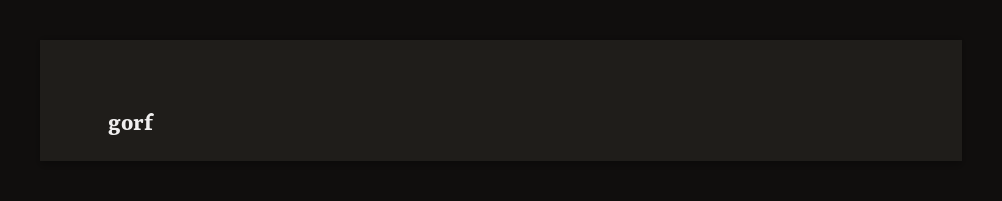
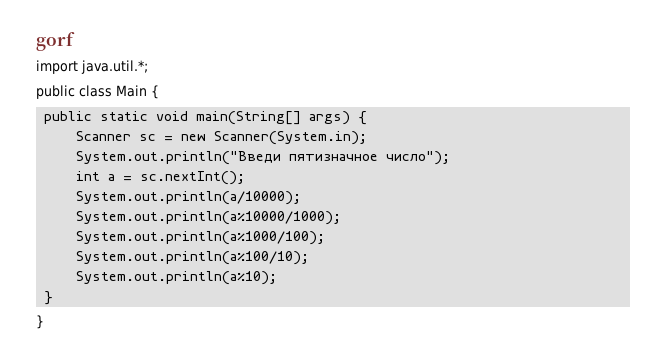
(154, 124) none -> [36,60,148,74] [36,85,159,99] [44,111,368,125] [76,131,368,145] [76,151,451,165] [76,171,246,185] [76,191,302,205] [76,211,342,225] [76,231,326,245] [76,251,310,265] [76,271,278,285] [44,291,54,305] [36,315,44,329] // import java.util.*; // public class Main { // public static void main(String[] args) { // Scanner sc = new Scanner(System.in); // System.out.println("Введи пятизначное число"); // int a = sc.nextInt(); // System.out.println(a/10000); // System.out.println(a%10000/1000); // System.out.println(a%1000/100); // System.out.println(a%100/10); // System.out.println(a%10); // } // }

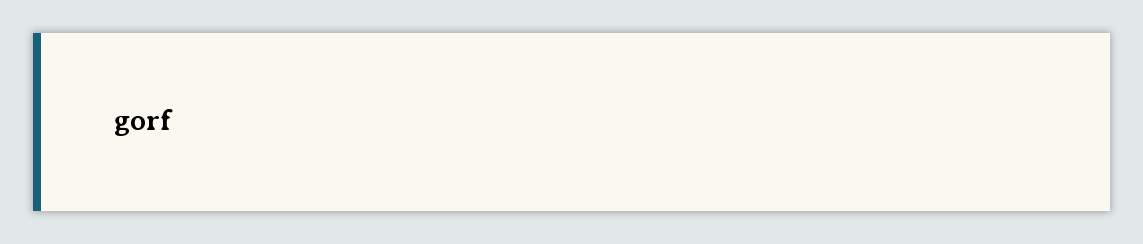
[36,60,148,74] [36,85,159,99] [44,111,368,125] [76,131,368,145] [76,151,451,165] [76,171,246,185] [76,191,302,205] [76,211,342,225] [76,231,326,245] [76,251,310,265] [76,271,278,285] [44,291,54,305] [36,315,44,329] // import java.util.*; // public class Main { // public static void main(String[] args) { // Scanner sc = new Scanner(System.in); // System.out.println("Введи пятизначное число"); // int a = sc.nextInt(); // System.out.println(a/10000); // System.out.println(a%10000/1000); // System.out.println(a%1000/100); // System.out.println(a%100/10); // System.out.println(a%10); // } // } -> (173, 122) none

